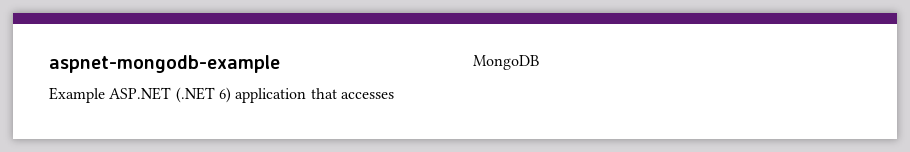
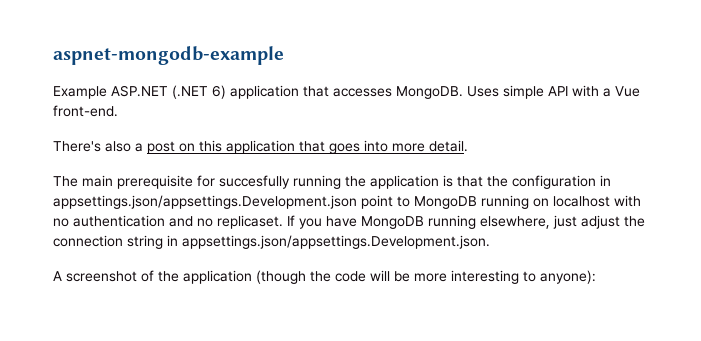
[473,55,539,70] MongoDB -> [396,85,640,99] [53,105,118,117] [53,140,468,154] [53,175,611,189] [53,195,641,209] [53,215,645,229] [53,235,490,249] [53,270,596,284] MongoDB. Uses simple API with a Vue front-end. // There's also a post on this application that goes into more detail. // The main prerequisite for succesfully running the application is that the configuration in appsettings.json/appsettings.Development.json point to MongoDB running on localhost with no authentication and no replicaset. If you have MongoDB running elsewhere, just adjust the connection string in appsettings.json/appsettings.Development.json. // A screenshot of the application (though the code will be more interesting to anyone):

